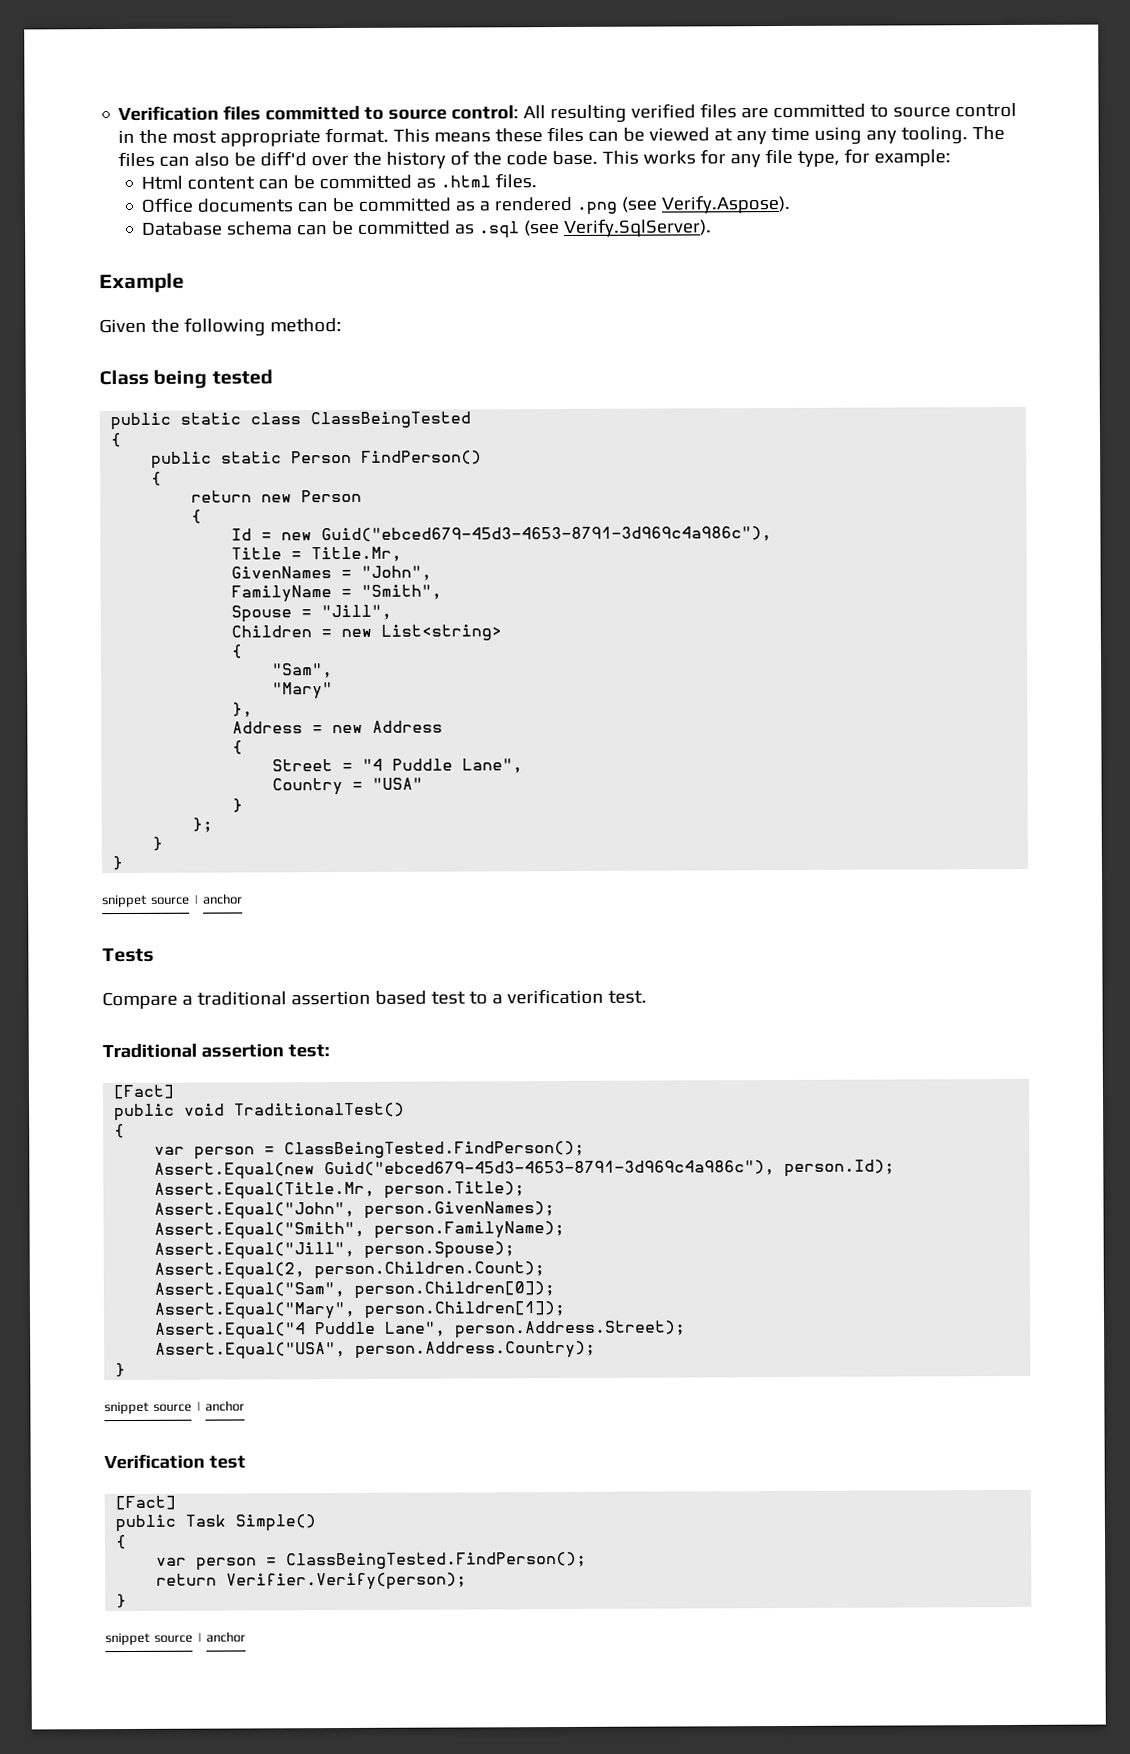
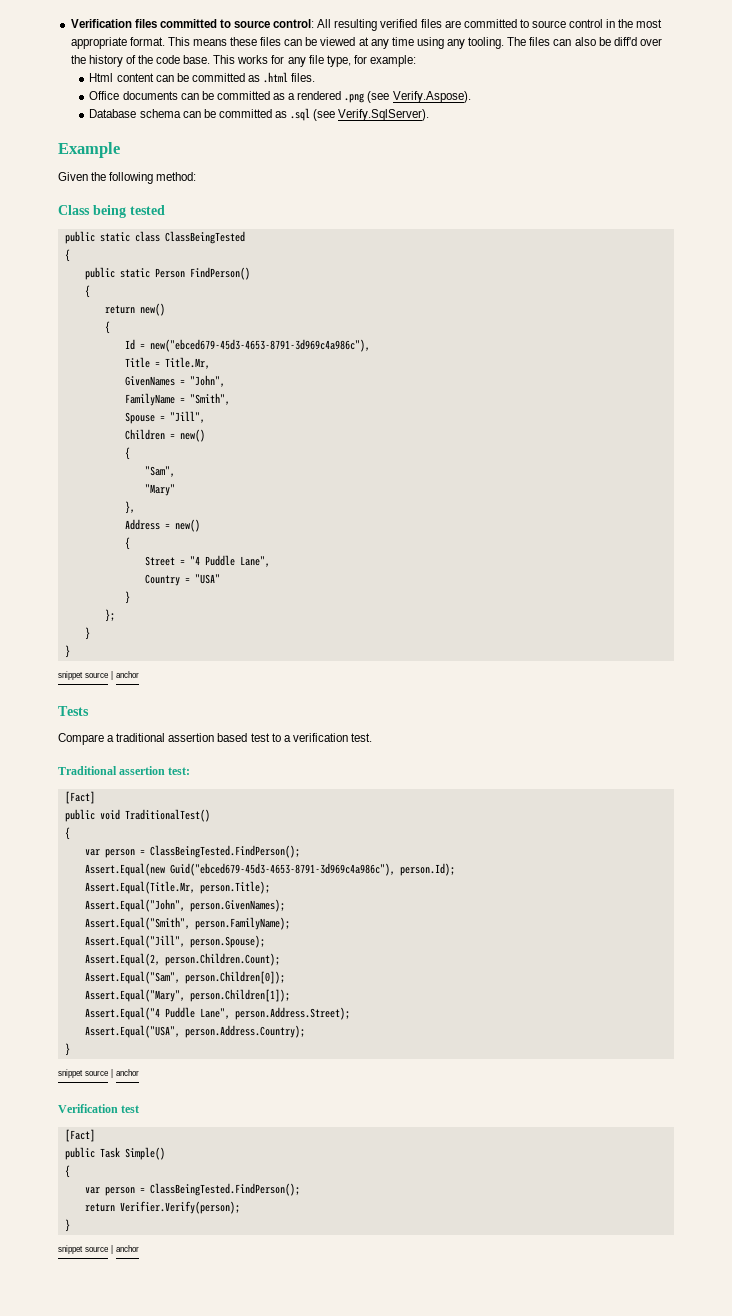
[261,489,363,503] new Person -> [139,303,165,316] new()
[281,526,773,544] new Guid("ebced679-45d3-4653-8791-3d969c4a986c"), -> [149,339,370,352] new("ebced679-45d3-4653-8791-3d969c4a986c"),
[341,624,503,641] new List<string> -> [179,429,205,442] new()
[332,720,444,734] new Address -> [174,519,200,532] new()

